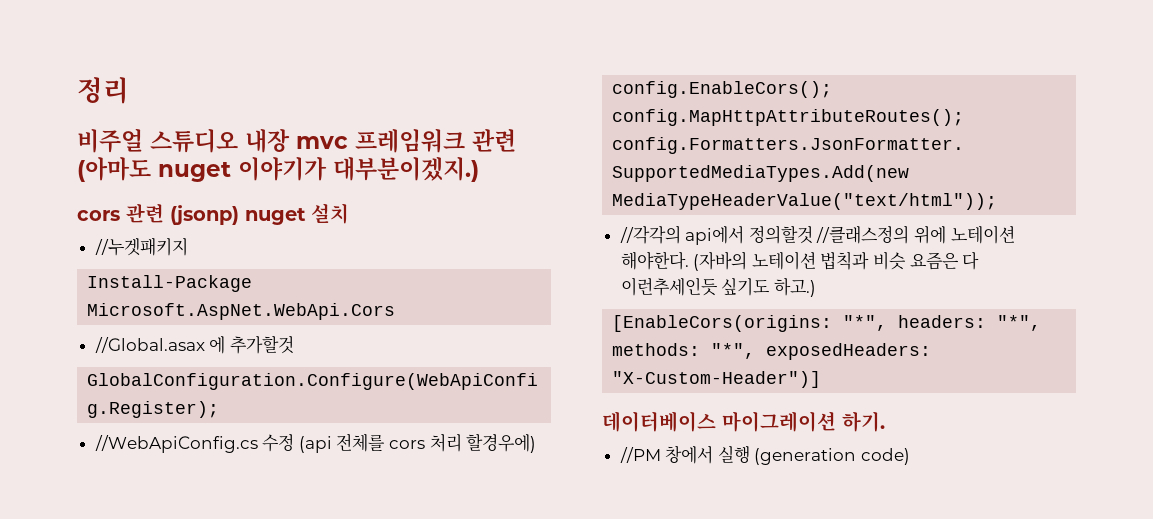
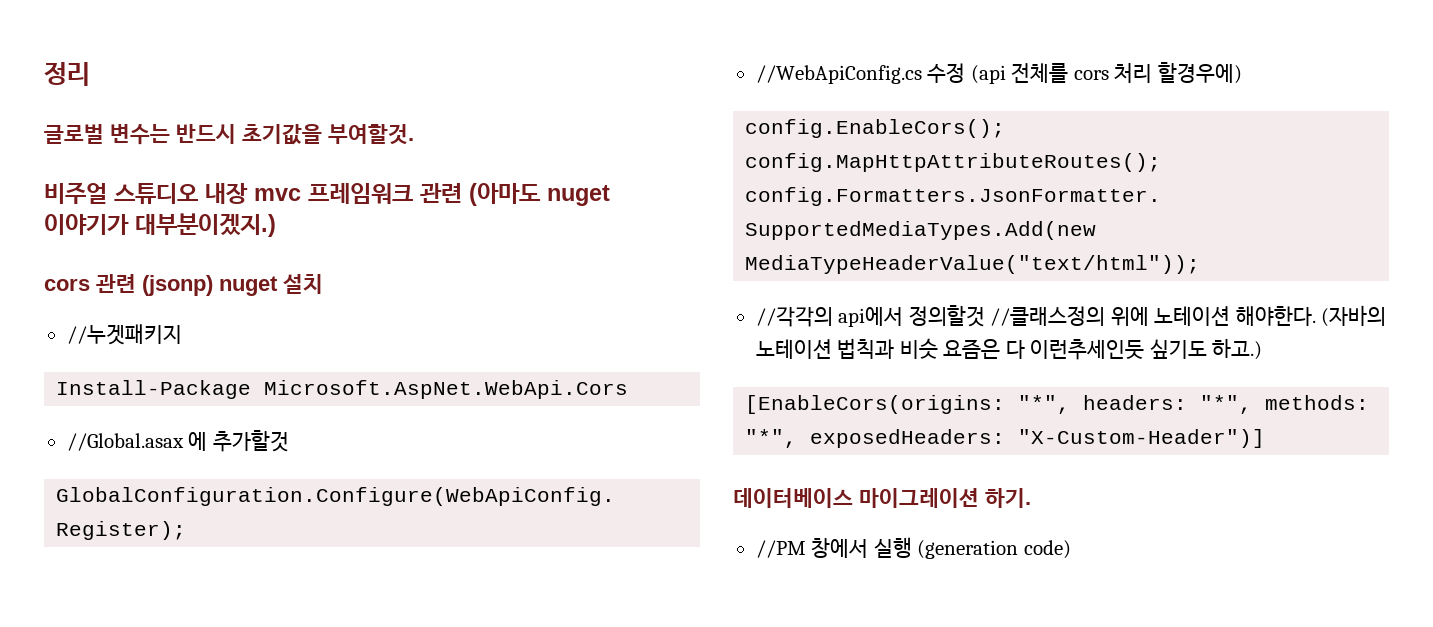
(129, 90) none -> [44,124,414,145] // 글로벌 변수는 반드시 초기값을 부여할것.

